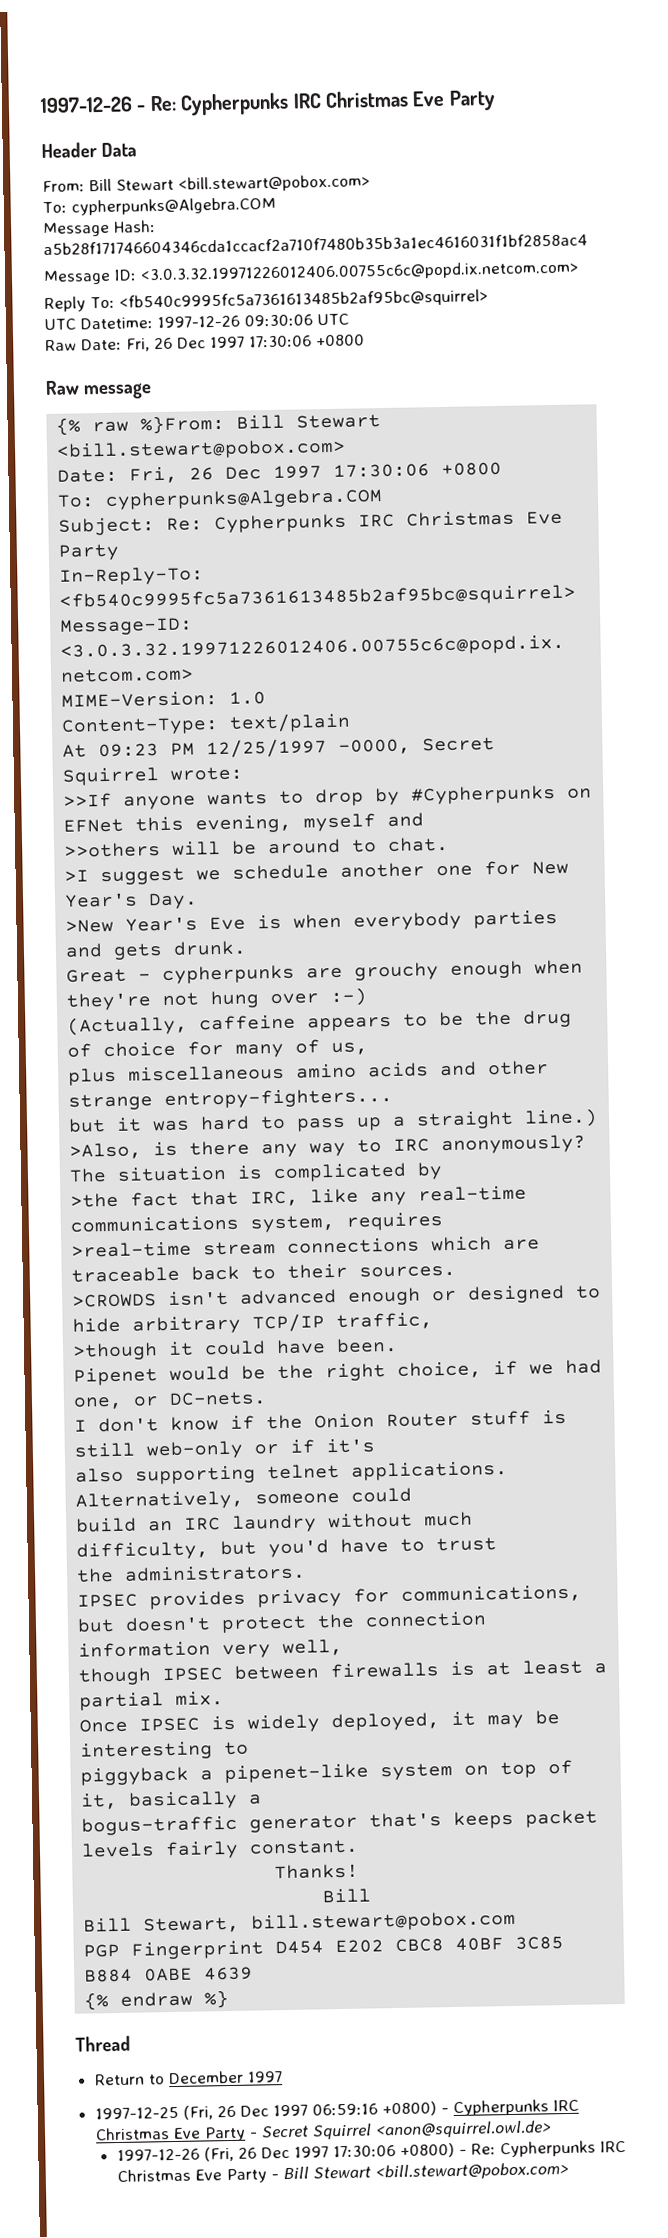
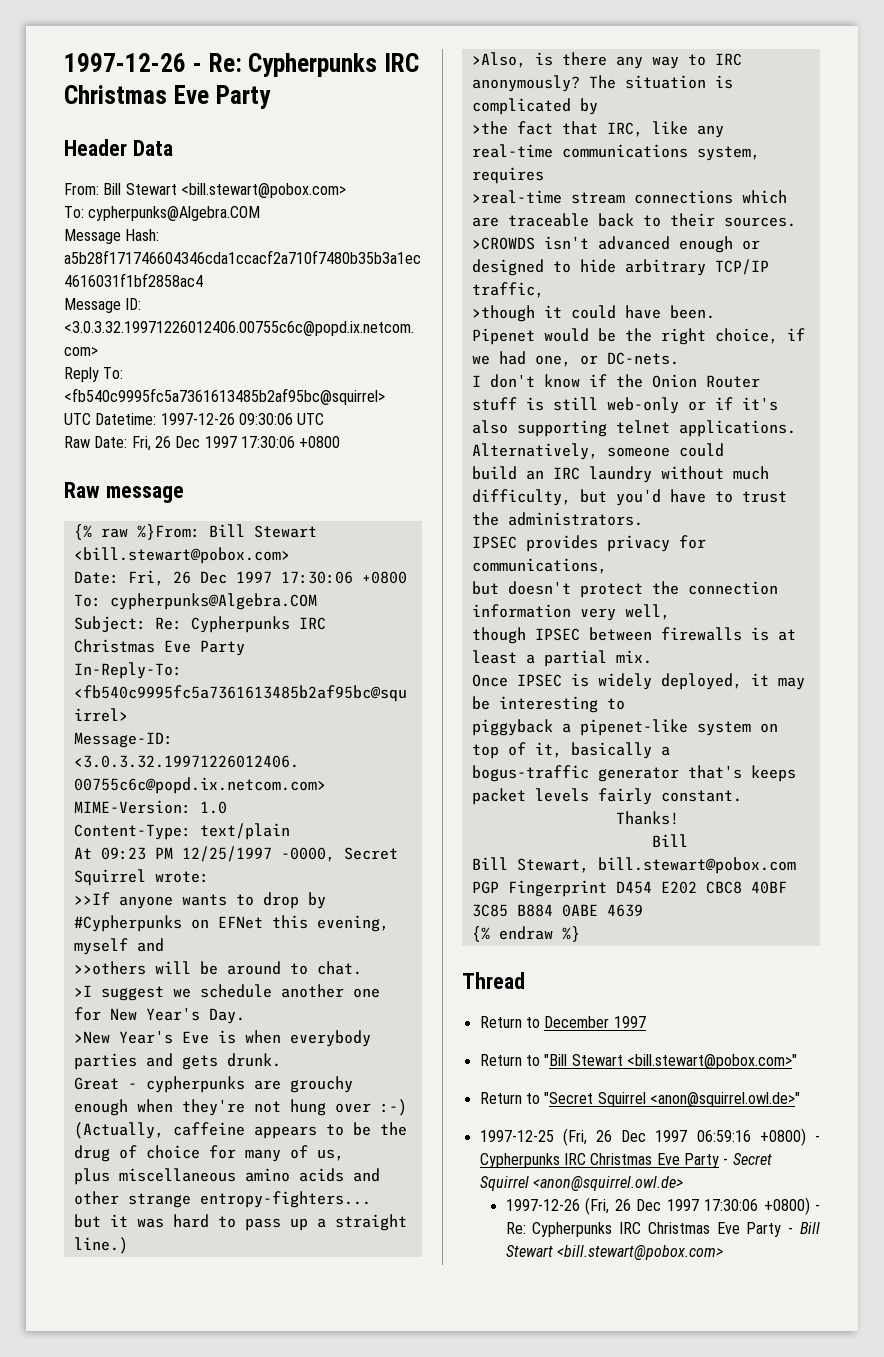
(283, 2077) none -> [479,1054,797,1069] [479,1092,800,1107] // Return to "Bill Stewart <bill.stewart@pobox.com>" // Return to "Secret Squirrel <anon@squirrel.owl.de>"

